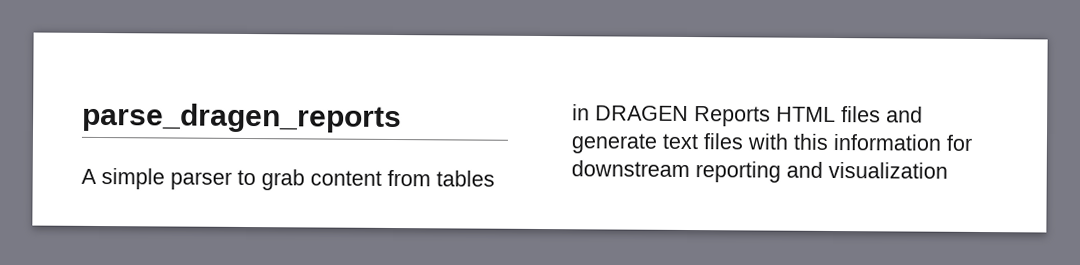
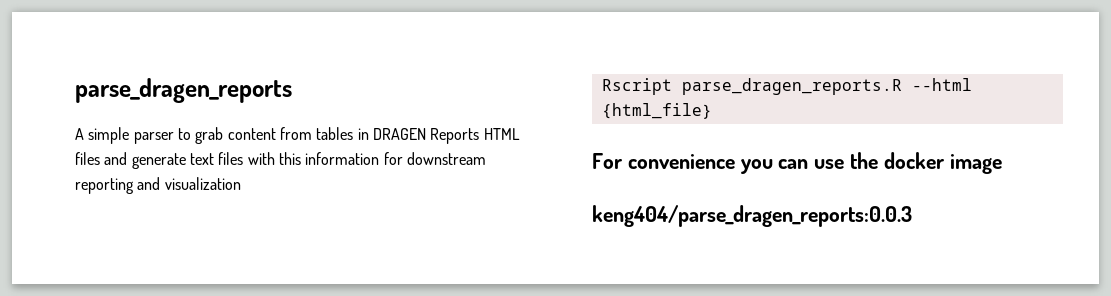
(948, 170) none -> [601,78,972,95] [601,103,712,119] [592,152,1002,174] [592,205,912,227] // Rscript parse_dragen_reports.R --html {html_file} // For convenience you can use the docker image // keng404/parse_dragen_reports:0.0.3

